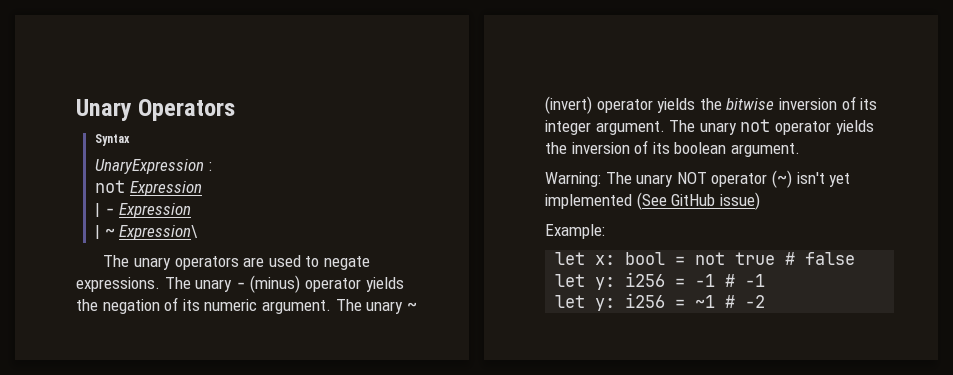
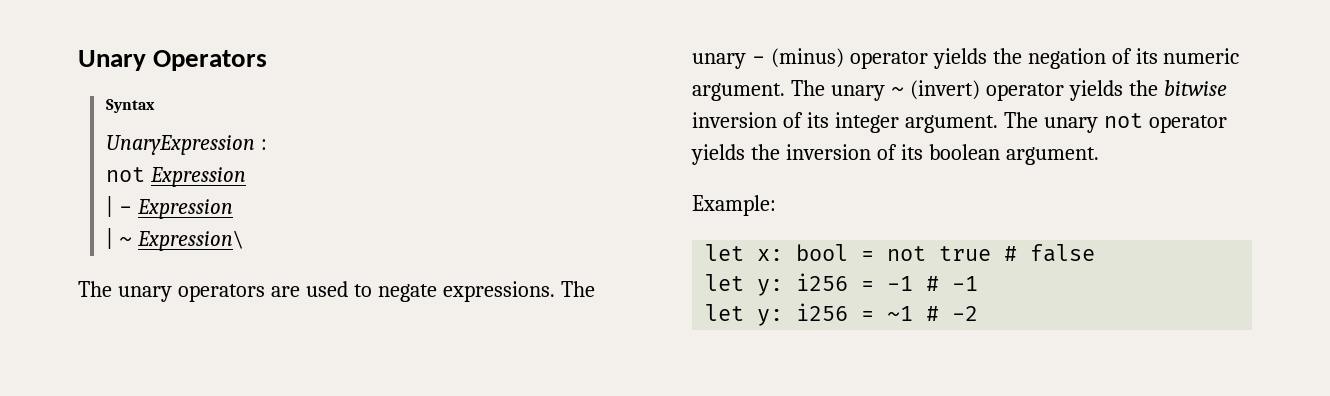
[545,170,851,188] [545,192,760,210] // Warning: The unary NOT operator (~) isn't yet implemented (See GitHub issue) -> (1099, 156) none

